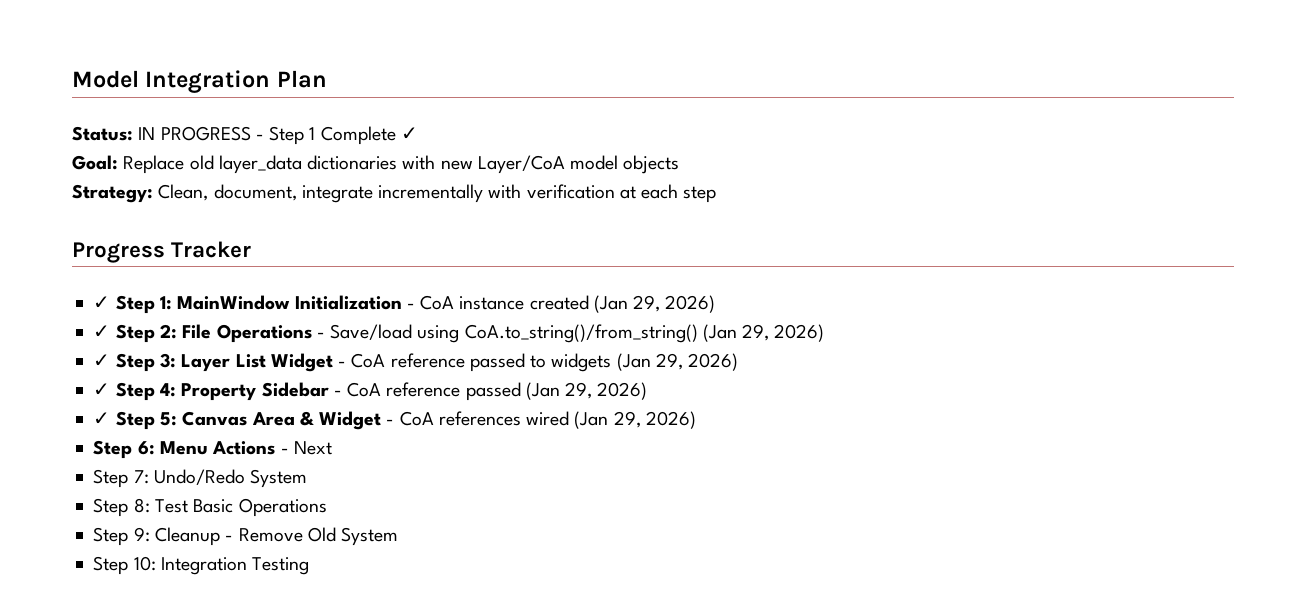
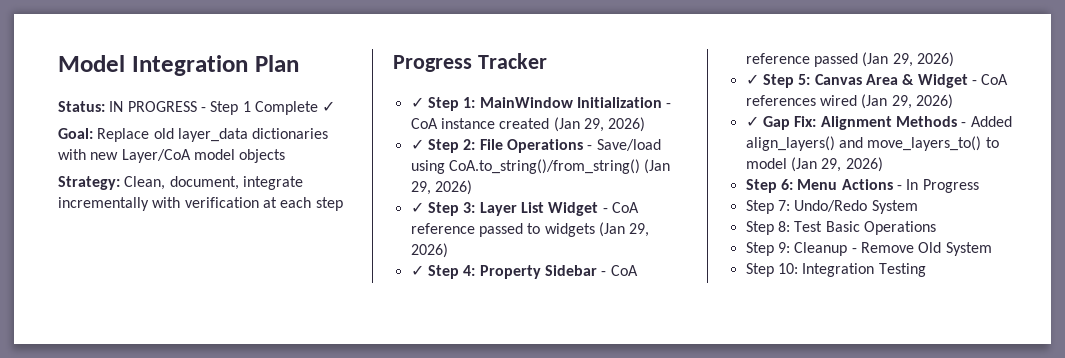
(696, 420) none -> [745,116,1012,130] [745,136,999,151] [745,157,883,172] // ✓ Gap Fix: Alignment Methods - Added align_layers() and move_layers_to() to model (Jan 29, 2026)
[293,441,332,455] Next -> [906,179,979,193] In Progress

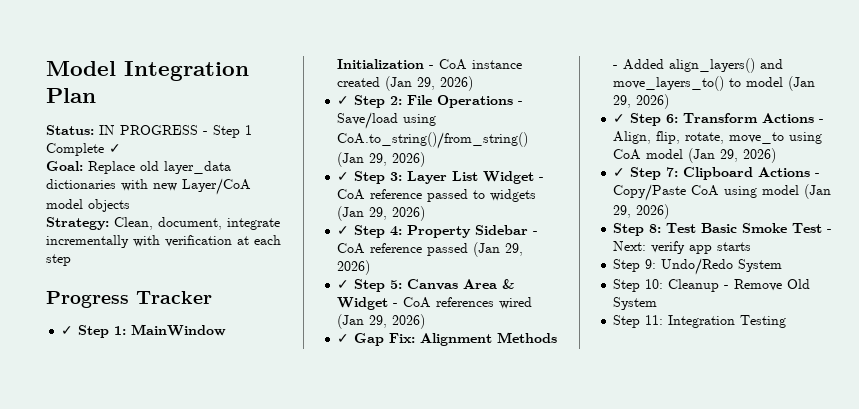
(883, 164) none -> [613,114,626,123] ✓
[797,179,979,193] [745,200,918,214] [745,221,936,235] [745,242,790,256] Menu Actions - In Progress // Step 7: Undo/Redo System // Step 8: Test Basic Operations // Step 9: -> [683,113,825,123] [613,131,823,144] [613,148,777,163] [613,167,821,180] [613,184,832,201] [613,204,670,219] [613,223,833,236] [613,241,752,254] [613,258,783,275] [613,279,664,292] Transform Actions - Align, flip, rotate, move_to using CoA model (Jan 29, 2026) // ✓ Step 7: Clipboard Actions - Copy/Paste CoA using model (Jan 29, 2026) // Step 8: Test Basic Smoke Test - Next: verify app starts // Step 9: Undo/Redo System // Step 10:
[777,263,798,274] 10: -> [645,315,664,325] 11:

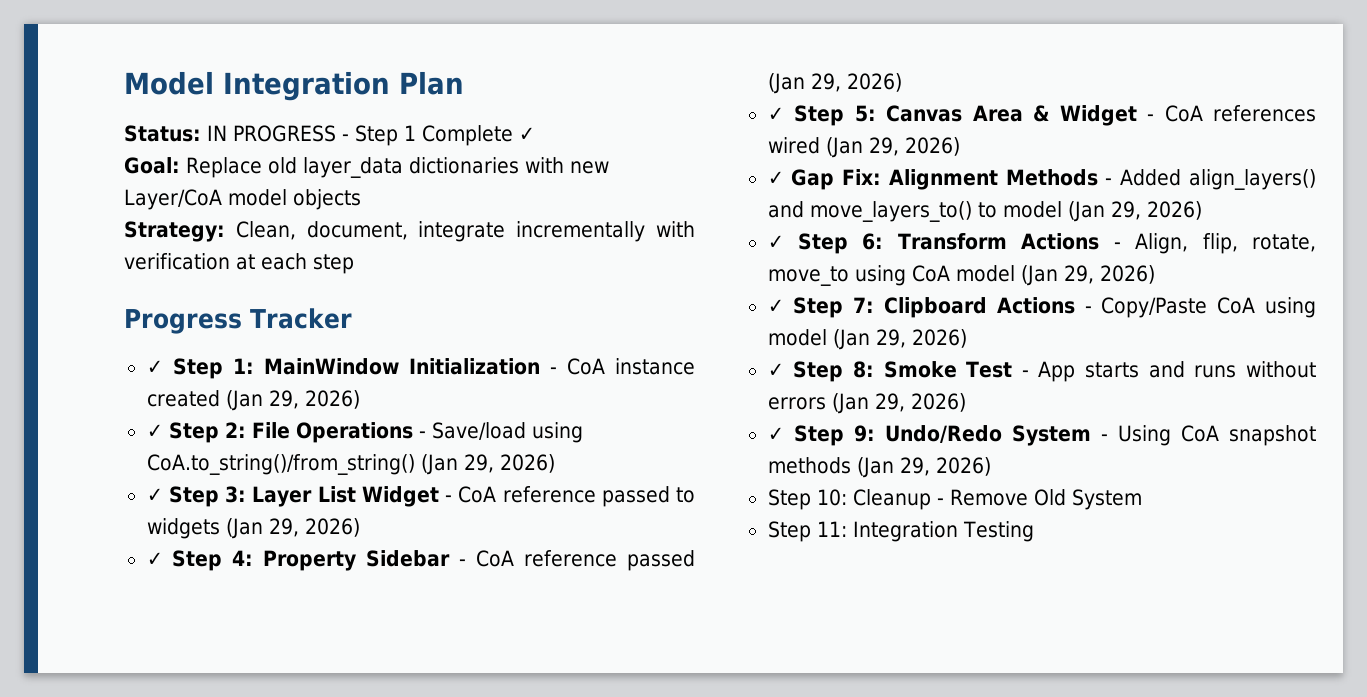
(670, 211) none -> [767,363,784,377] ✓
[666,223,738,233] Test Basic -> (874, 369) none
[613,241,752,254] [613,258,783,275] Next: verify app starts // Step 9: Undo/Redo System -> [1038,361,1316,382] [767,393,966,414] [767,425,1316,446] [767,457,991,478] App starts and runs without errors (Jan 29, 2026) // ✓ Step 9: Undo/Redo System - Using CoA snapshot methods (Jan 29, 2026)

